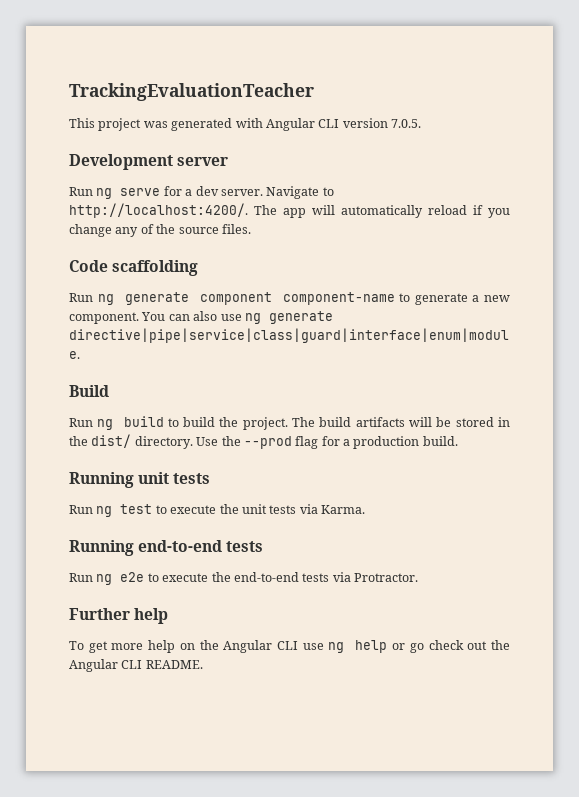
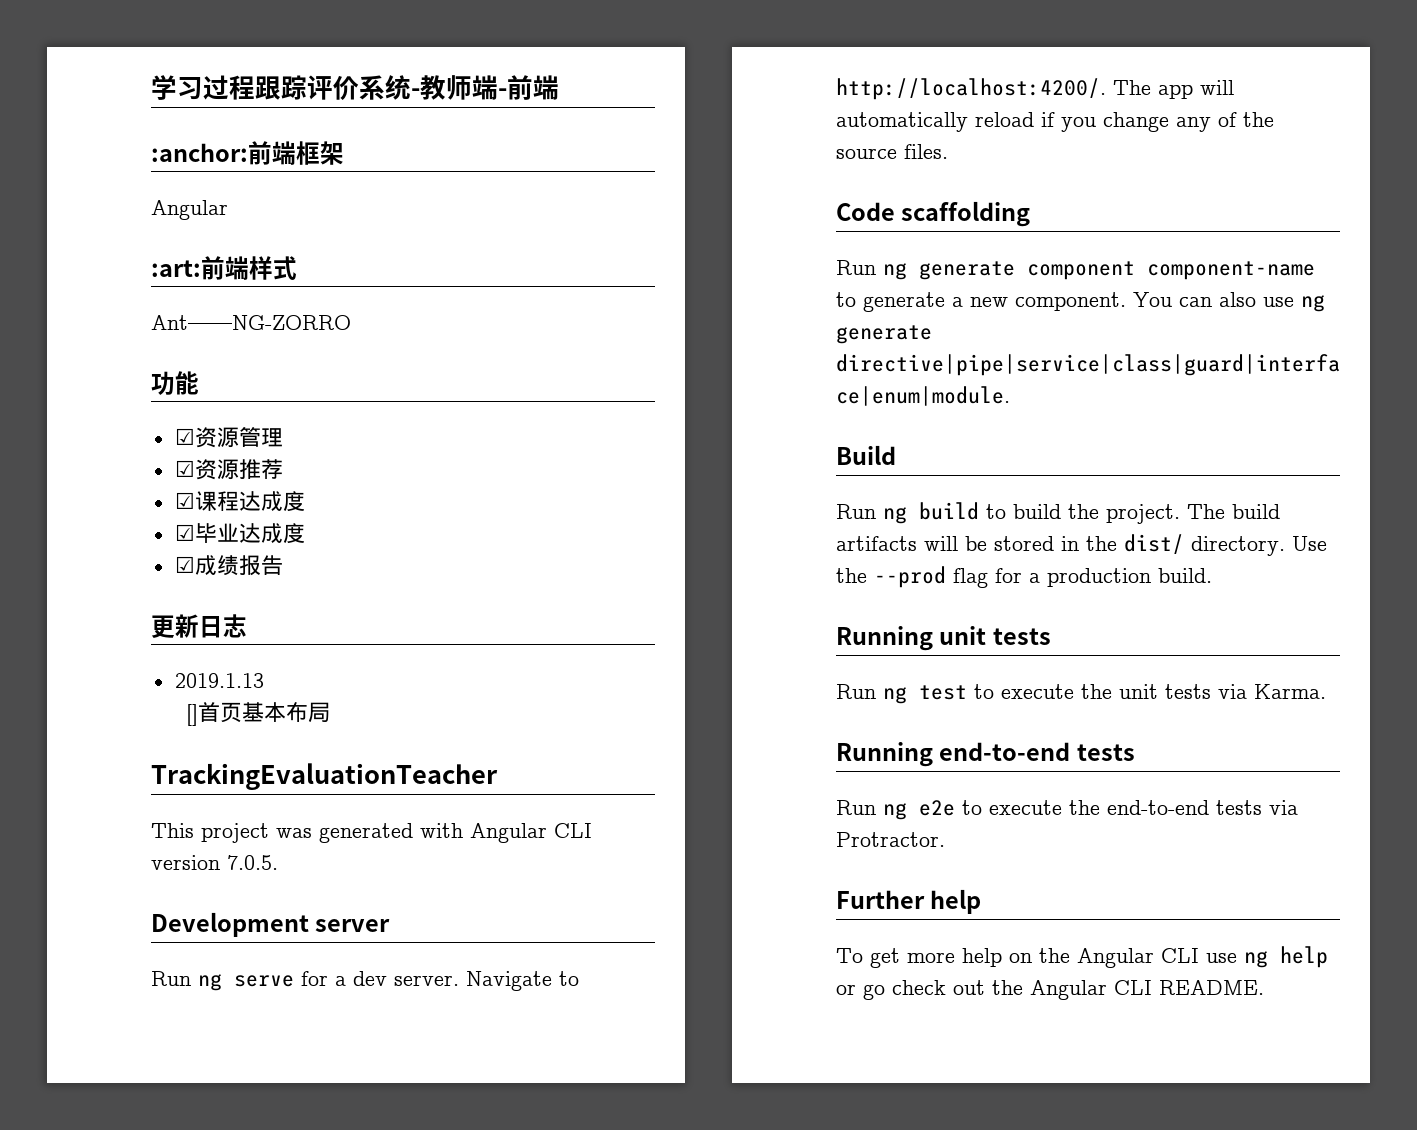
(69, 92) none -> [151,75,559,100] [151,141,344,165] [151,200,228,220] [151,256,297,280] [151,315,351,330] [151,371,199,395] [174,427,283,448] [174,459,283,480] [174,491,305,512] [174,523,305,544] [174,555,283,576] [151,614,247,638] [174,673,264,688] [185,702,330,726] 学习过程跟踪评价系统-教师端-前端 // :anchor:前端框架 // Angular // :art:前端样式 // Ant——NG-ZORRO // 功能 // ☑资源管理 // ☑资源推荐 // ☑课程达成度 // ☑毕业达成度 // ☑成绩报告 // 更新日志 // 2019.1.13 // []首页基本布局 //

